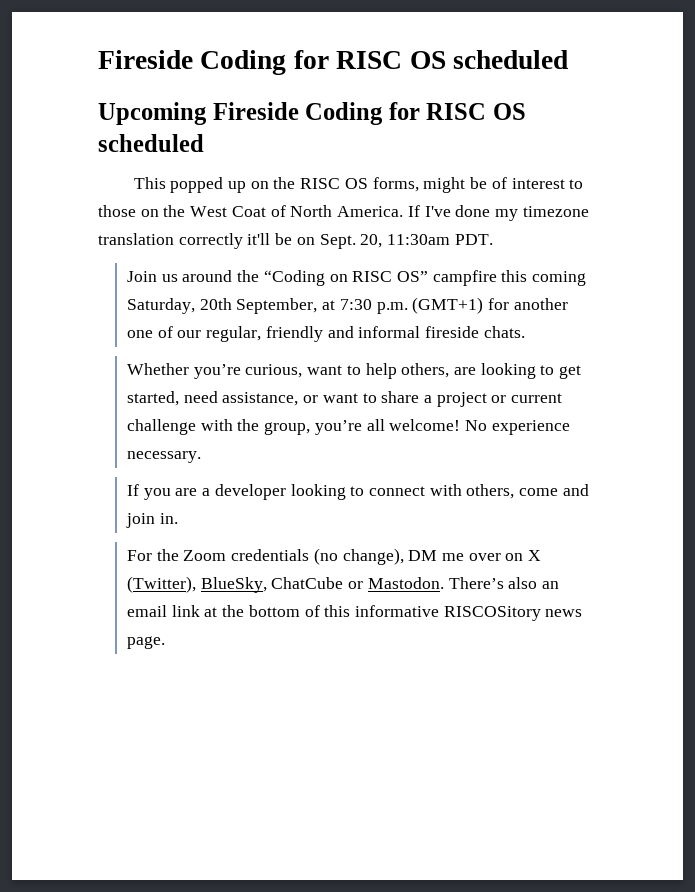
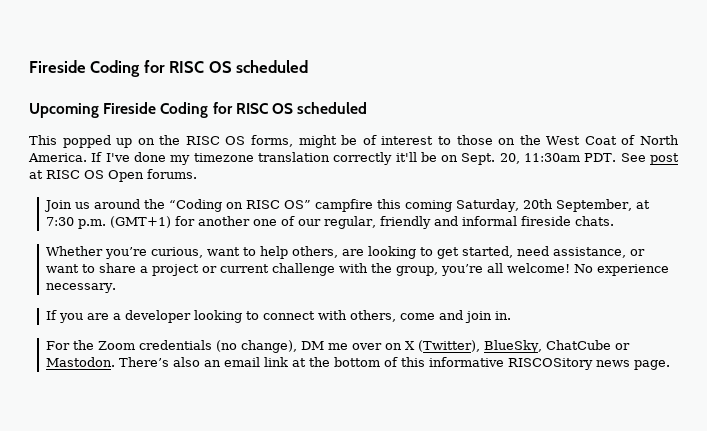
(493, 239) none -> [620,153,679,165] [29,169,197,182] See post at RISC OS Open forums.

